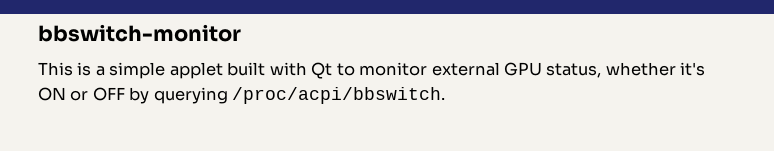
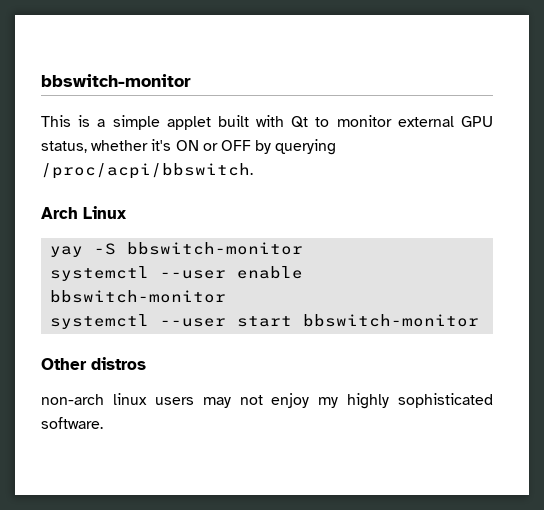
(446, 95) none -> [41,206,127,219] [50,242,304,257] [50,266,304,281] [50,290,227,303] [50,314,480,329] [41,357,146,370] [41,393,493,409] [41,417,103,429] // Arch Linux // yay -S bbswitch-monitor // systemctl --user enable bbswitch-monitor // systemctl --user start bbswitch-monitor // Other distros // non-arch linux users may not enjoy my highly sophisticated software.

